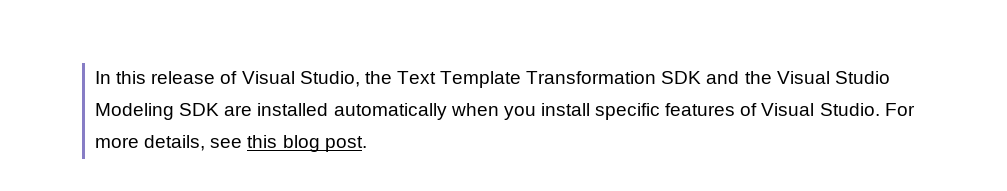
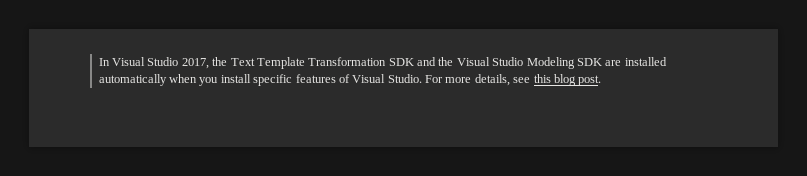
[116,71,360,87] this release of Visual Studio, -> [112,57,209,69] Visual Studio 2017,

